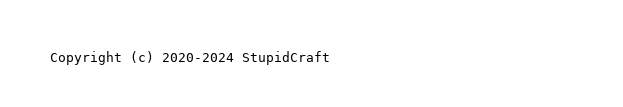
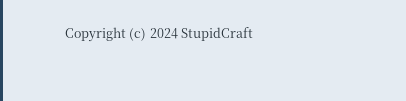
[162,53,234,62] 2020-2024 -> [149,28,178,39] 2024

